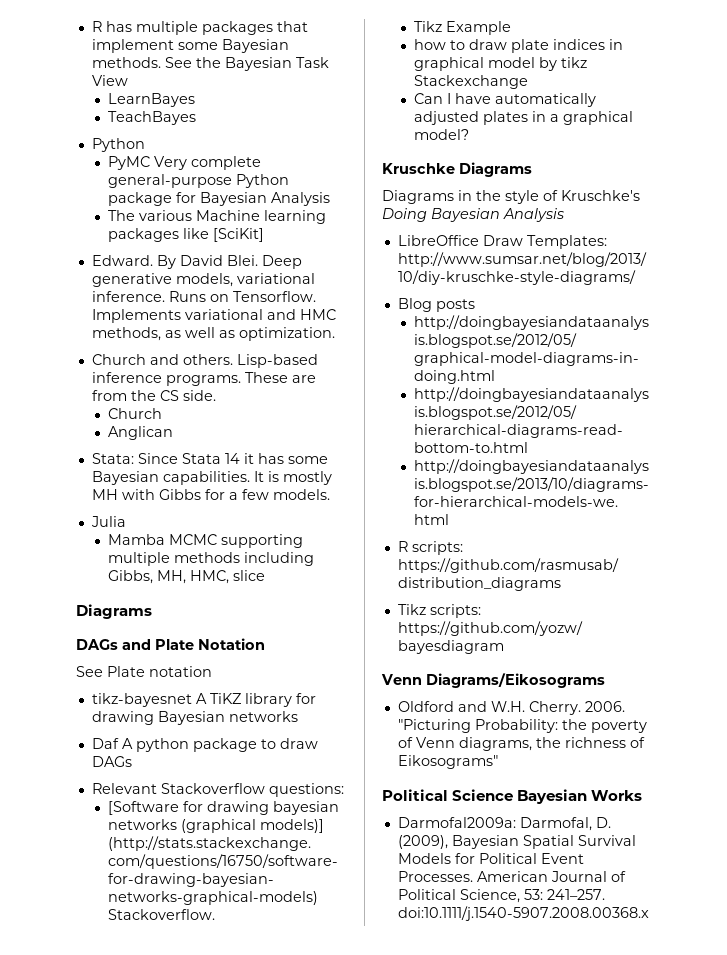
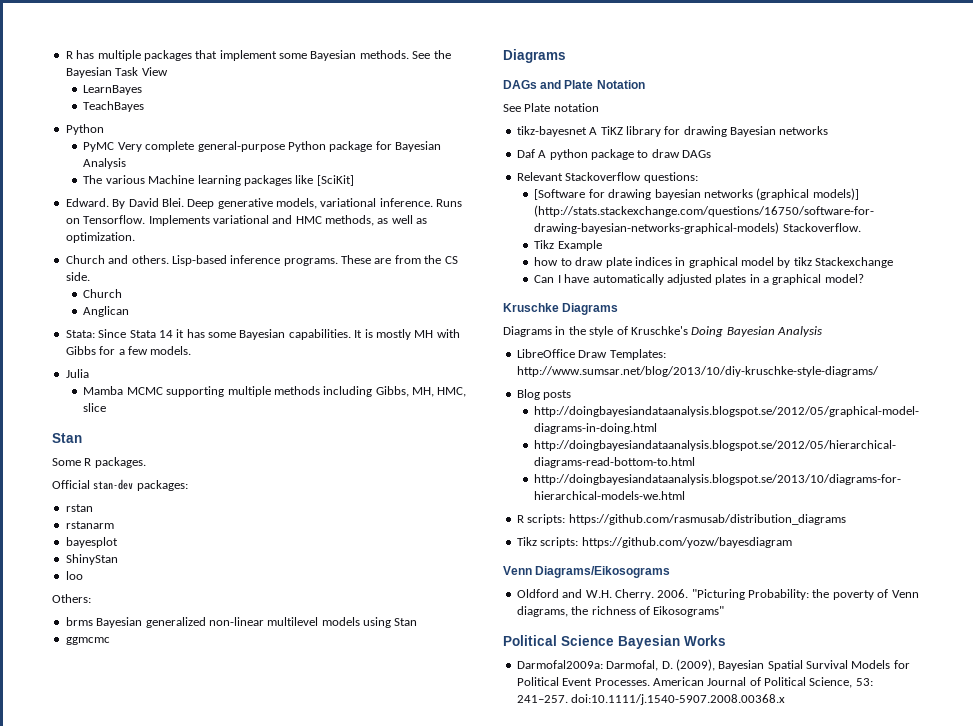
(265, 575) none -> [52,433,82,443] [52,457,146,468] [52,479,188,491] [65,504,93,512] [65,521,114,529] [65,537,118,548] [65,554,118,565] [65,571,83,580] [52,594,91,603] [65,617,418,628] [65,637,110,645] // Stan // Some R packages. // Official stan-dev packages: // rstan // rstanarm // bayesplot // ShinyStan // loo // Others: // brms Bayesian generalized non-linear multilevel models using Stan // ggmcmc

